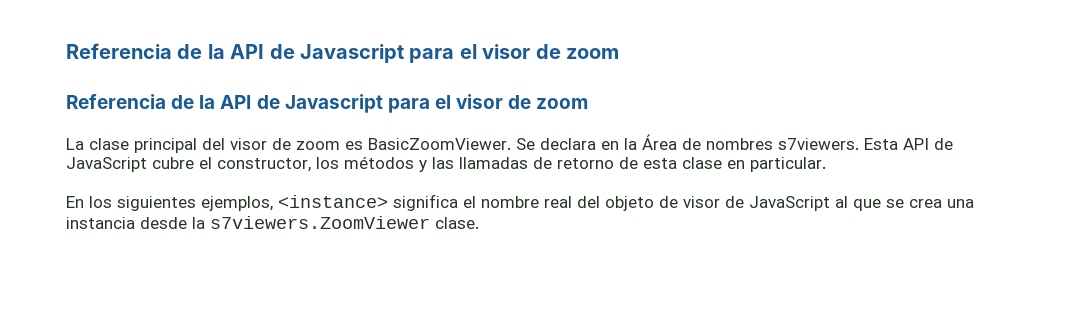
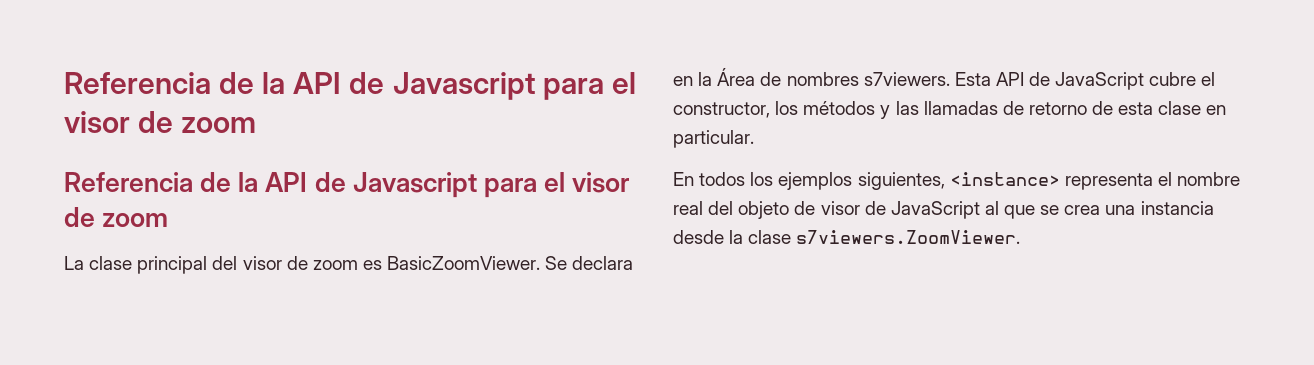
[89,194,458,211] los siguientes ejemplos, <instance> significa -> [699,172,1153,190] todos los ejemplos siguientes, <instance> representa
[210,216,479,229] s7viewers.ZoomViewer clase. -> [748,230,1021,244] clase s7viewers.ZoomViewer.

